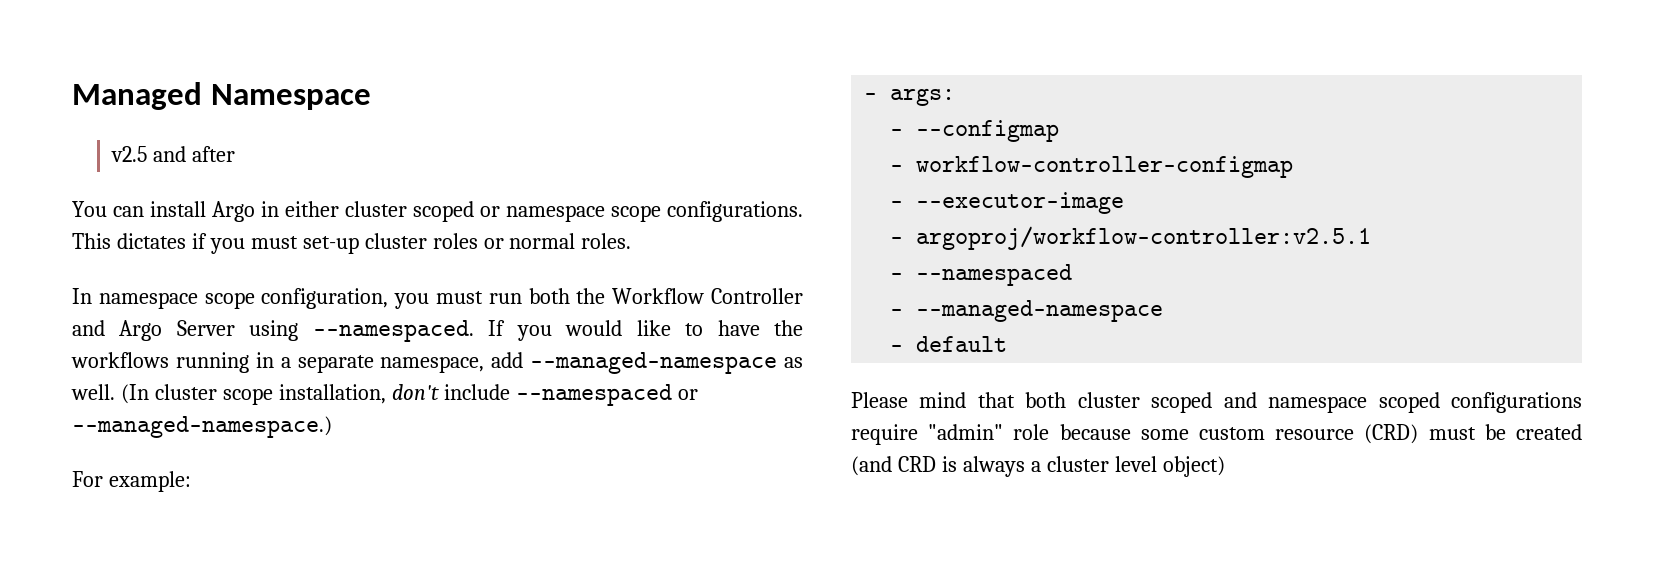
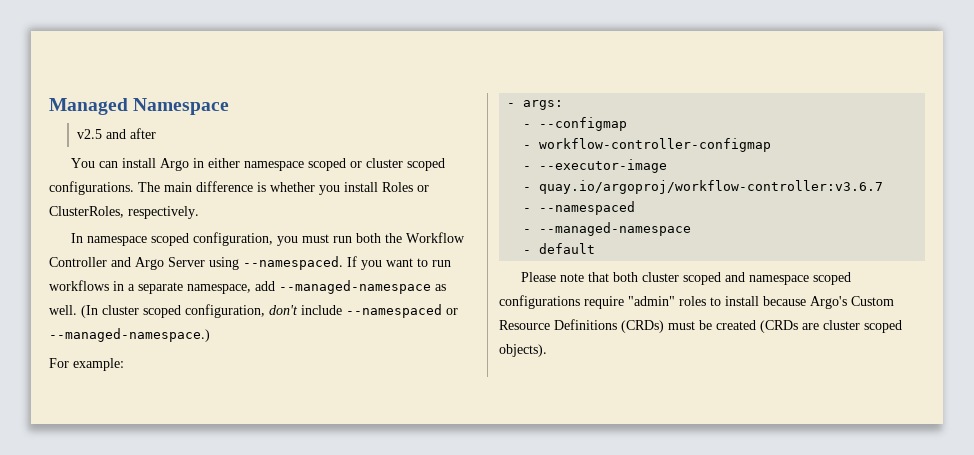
[345,201,803,222] [72,233,632,254] cluster scoped or namespace scope configurations. This dictates if you must set-up cluster roles or normal roles. -> [243,158,445,171] [49,181,429,195] [49,206,199,219] namespace scoped or cluster scoped configurations. The main difference is whether you install Roles or ClusterRoles, respectively.
[204,292,255,309] scope -> [150,233,189,246] scoped
[565,320,804,336] [71,352,249,373] would like to have the workflows running -> [386,258,451,267] [49,280,109,291] want to run workflows
[222,384,386,405] scope installation, -> [143,304,265,318] scoped configuration,
[916,226,1372,250] argoproj/workflow-controller:v2.5.1 -> [539,180,884,194] quay.io/argoproj/workflow-controller:v3.6.7
[919,392,967,408] mind -> [559,273,584,282] note
[1013,424,1582,444] [851,456,1225,477] role because some custom resource (CRD) must be created (and CRD is always a cluster level object) -> [679,296,894,309] [499,319,902,333] [499,344,547,357] roles to install because Argo's Custom Resource Definitions (CRDs) must be created (CRDs are cluster scoped objects).

